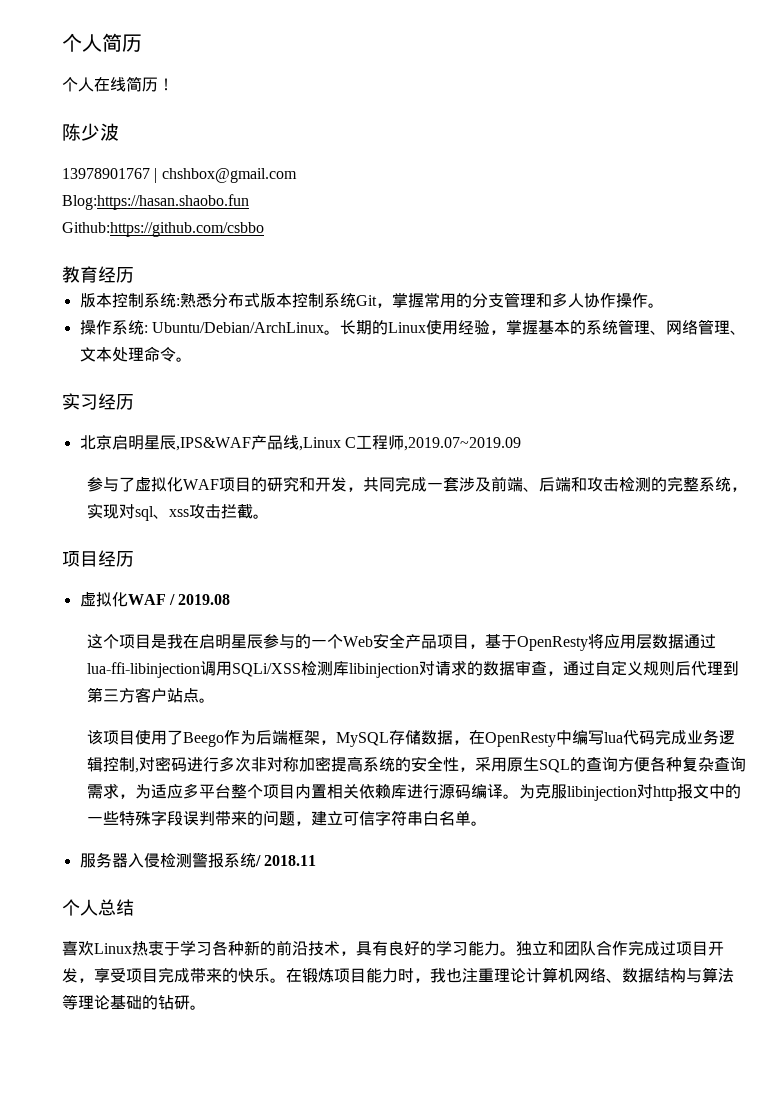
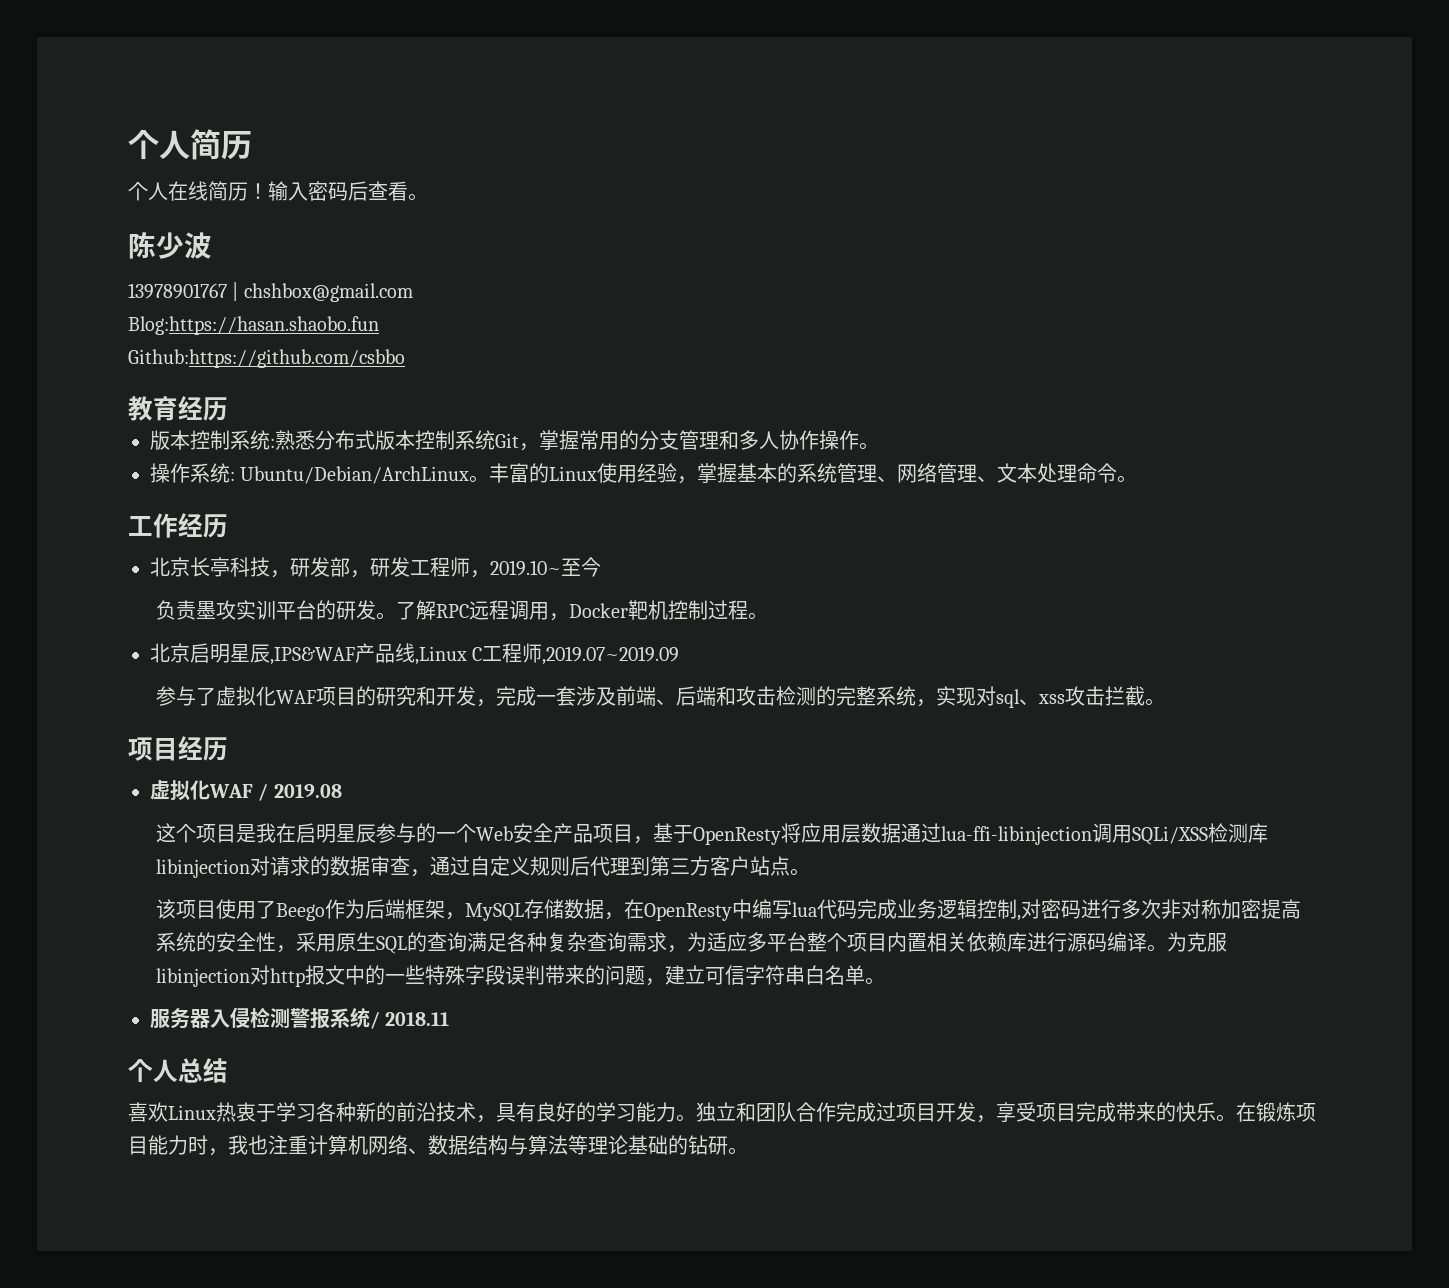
(174, 84) none -> [268,181,428,201] 输入密码后查看。
[339,320,372,335] 长期 -> [489,463,530,483] 丰富
[62,393,134,410] 实习经历 -> [128,513,228,538] [150,557,601,578] [156,600,769,621] 工作经历 // 北京长亭科技，研发部，研发工程师，2019.10~至今 // 负责墨攻实训平台的研发。了解RPC远程调用，Docker靶机控制过程。
[362,477,395,492] 共同 -> (497, 703) none
[617,757,650,772] 方便 -> [467,932,508,952] 满足
[494,968,526,983] 理论 -> (308, 1144) none

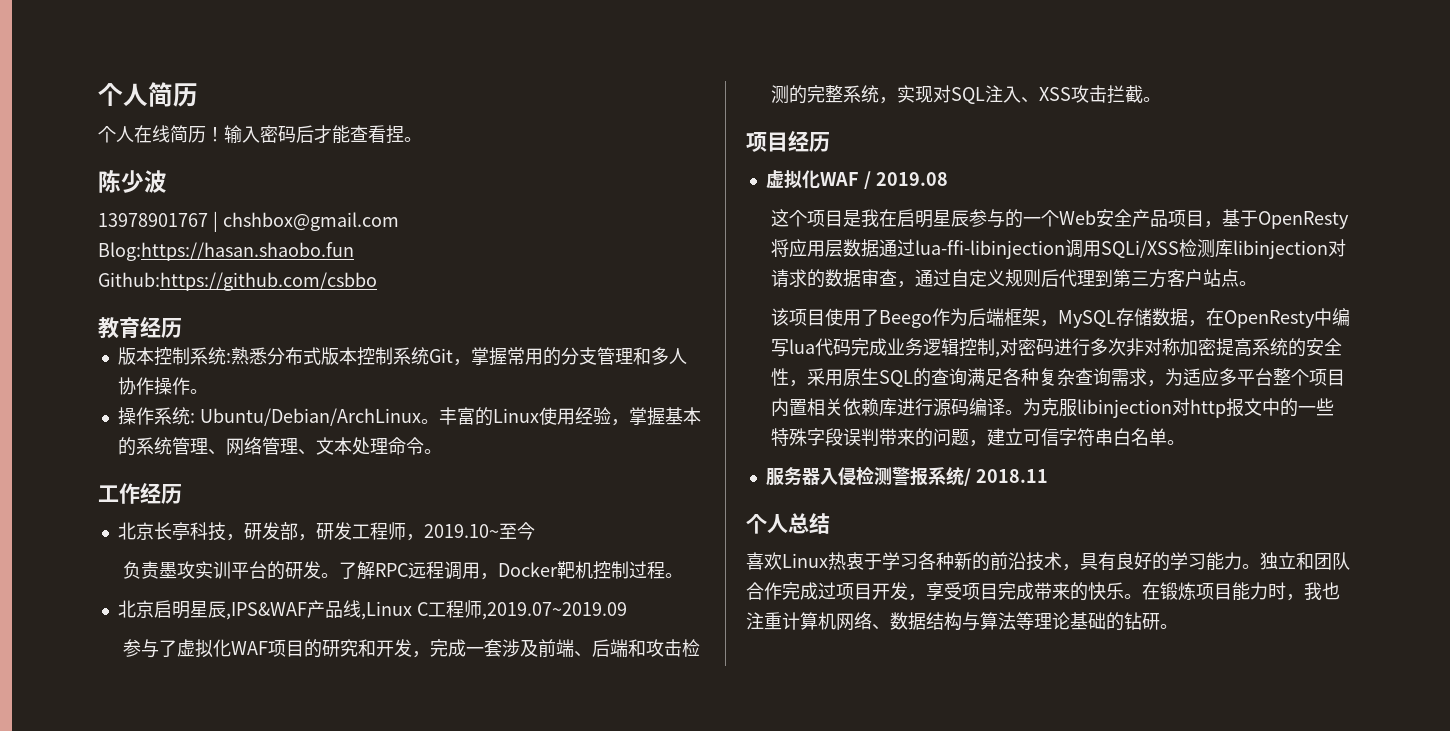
[368,181,408,201] 查看 -> [314,125,404,144] 才能查看捏
[996,689,1066,708] sql、xss -> [951,85,1072,104] SQL注入、XSS

